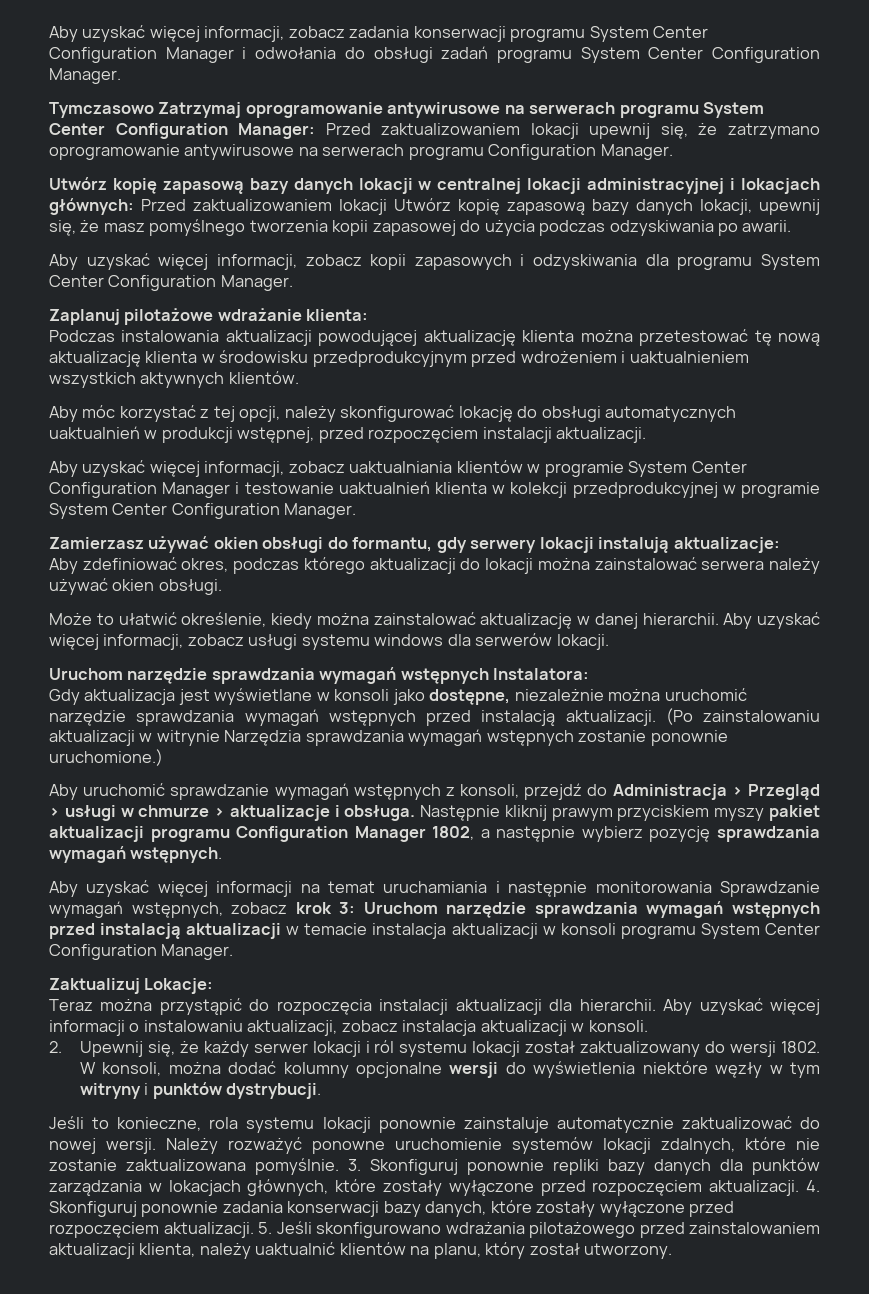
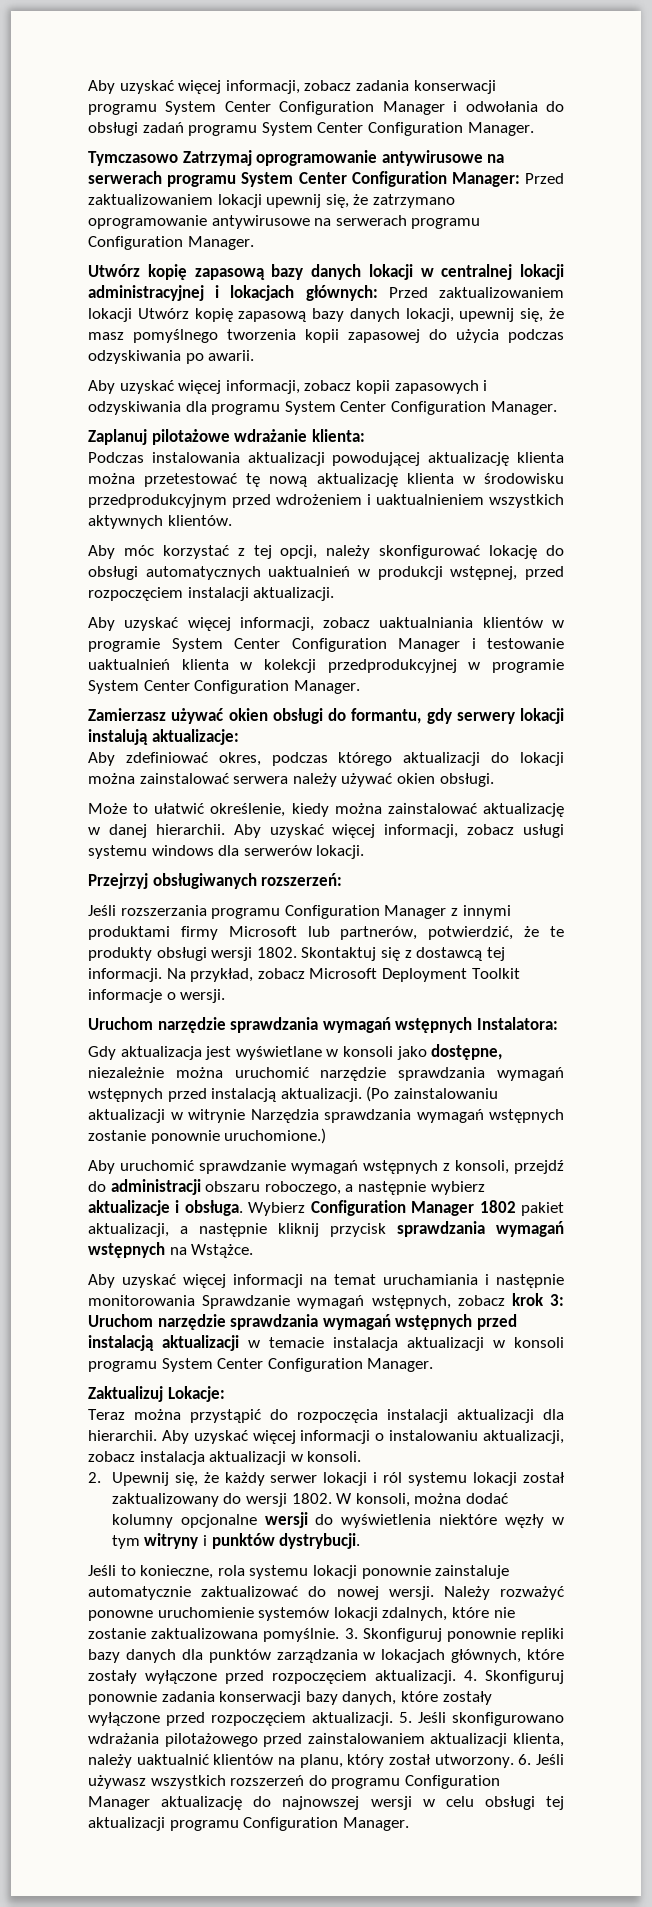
(609, 642) none -> [88,873,343,889] [88,905,511,919] [88,926,564,940] [88,947,505,961] [88,968,520,982] [88,989,226,1003] // Przejrzyj obsługiwanych rozszerzeń: // Jeśli rozszerzania programu Configuration Manager z innymi produktami firmy Microsoft lub partnerów, potwierdzić, że te produkty obsługi wersji 1802. Skontaktuj się z dostawcą tej informacji. Na przykład, zobacz Microsoft Deployment Toolkit informacje o wersji.
[612,784,820,800] [49,805,820,821] [49,826,820,842] [49,846,223,863] Administracja > Przegląd > usługi w chmurze > aktualizacje i obsługa. Następnie kliknij prawym przyciskiem myszy pakiet aktualizacji programu Configuration Manager 1802, a następnie wybierz pozycję sprawdzania wymagań wstępnych. -> [110,1179,485,1195] [88,1200,564,1216] [88,1221,564,1237] [88,1242,254,1258] administracji obszaru roboczego, a następnie wybierz aktualizacje i obsługa. Wybierz Configuration Manager 1802 pakiet aktualizacji, a następnie kliknij przycisk sprawdzania wymagań wstępnych na Wstążce.
(673, 1251) none -> [518,1754,564,1765] [88,1775,500,1789] [88,1796,564,1810] [88,1817,409,1831] 6. Jeśli używasz wszystkich rozszerzeń do programu Configuration Manager aktualizację do najnowszej wersji w celu obsługi tej aktualizacji programu Configuration Manager.

